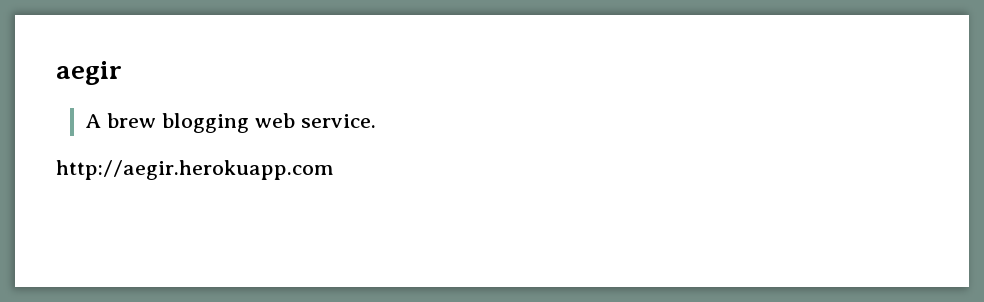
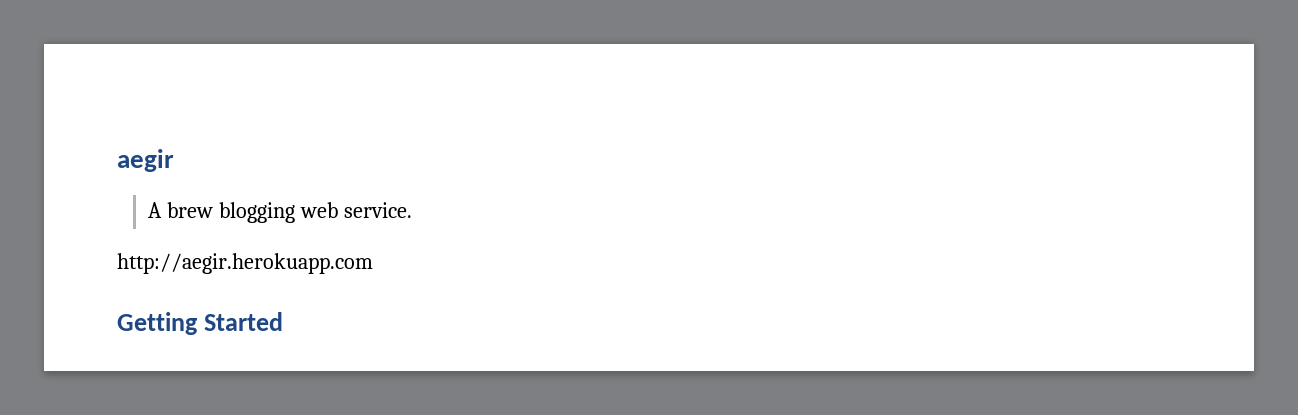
(334, 170) none -> [117,312,283,335] // Getting Started

